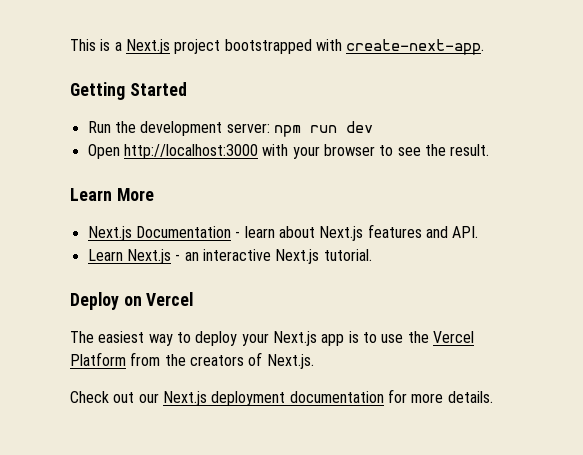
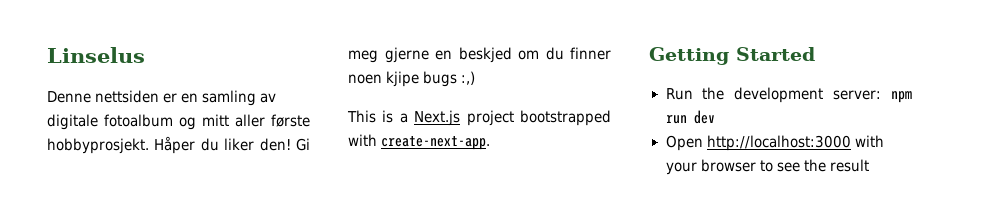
(70, 45) none -> [47,47,145,63] [47,90,277,106] [47,114,310,130] [47,136,310,154] [348,47,611,63] [348,71,476,87] Linselus // Denne nettsiden er en samling av digitale fotoalbum og mitt aller første hobbyprosjekt. Håper du liker den! Gi meg gjerne en beskjed om du finner noen kjipe bugs :,) //
[450,144,490,156] [70,188,154,201] [87,224,479,241] [87,249,372,264] [70,292,194,310] [70,331,474,346] [70,352,314,369] [70,389,493,406] result. // Learn More // Next.js Documentation - learn about Next.js features and API. // Learn Next.js - an interactive Next.js tutorial. // Deploy on Vercel // The easiest way to deploy your Next.js app is to use the Vercel Platform from the creators of Next.js. // Check out our Next.js deployment documentation for more details. -> [829,159,869,172] result

